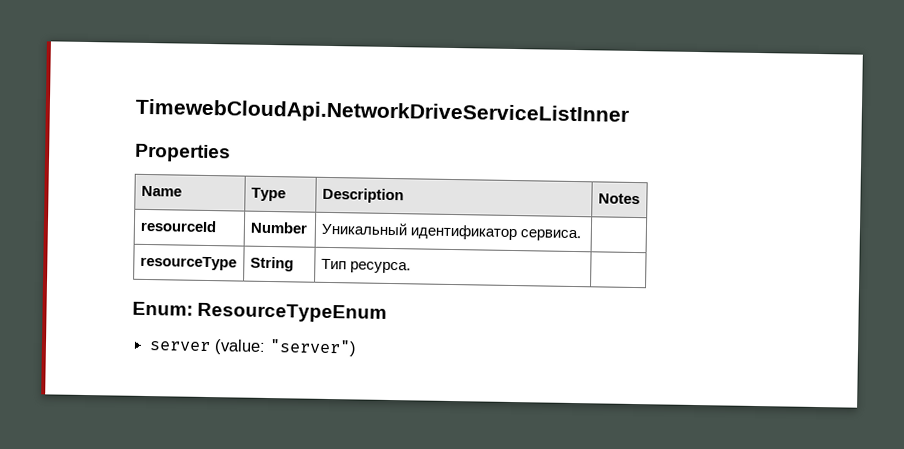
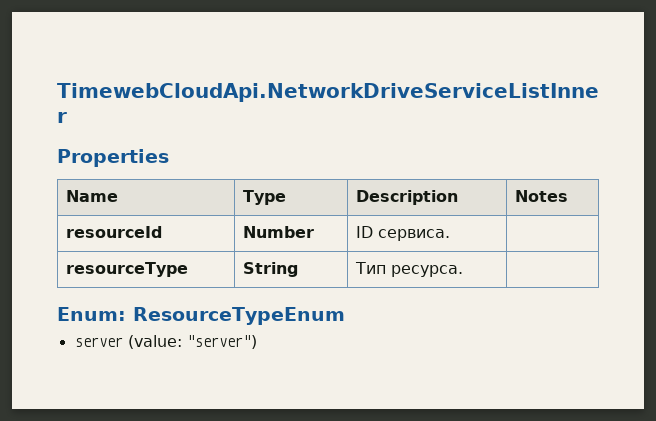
[320,221,517,241] Уникальный идентификатор -> [356,226,374,238] ID

